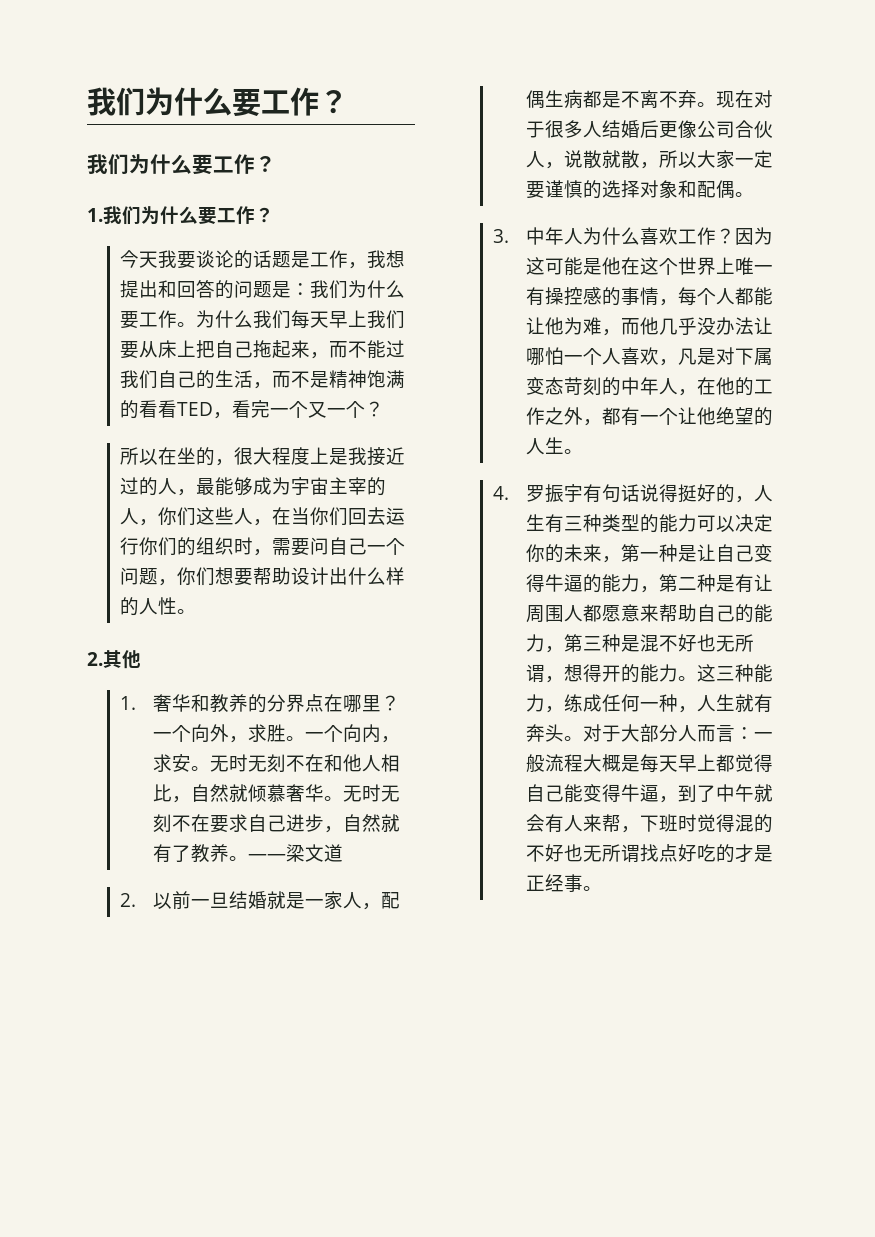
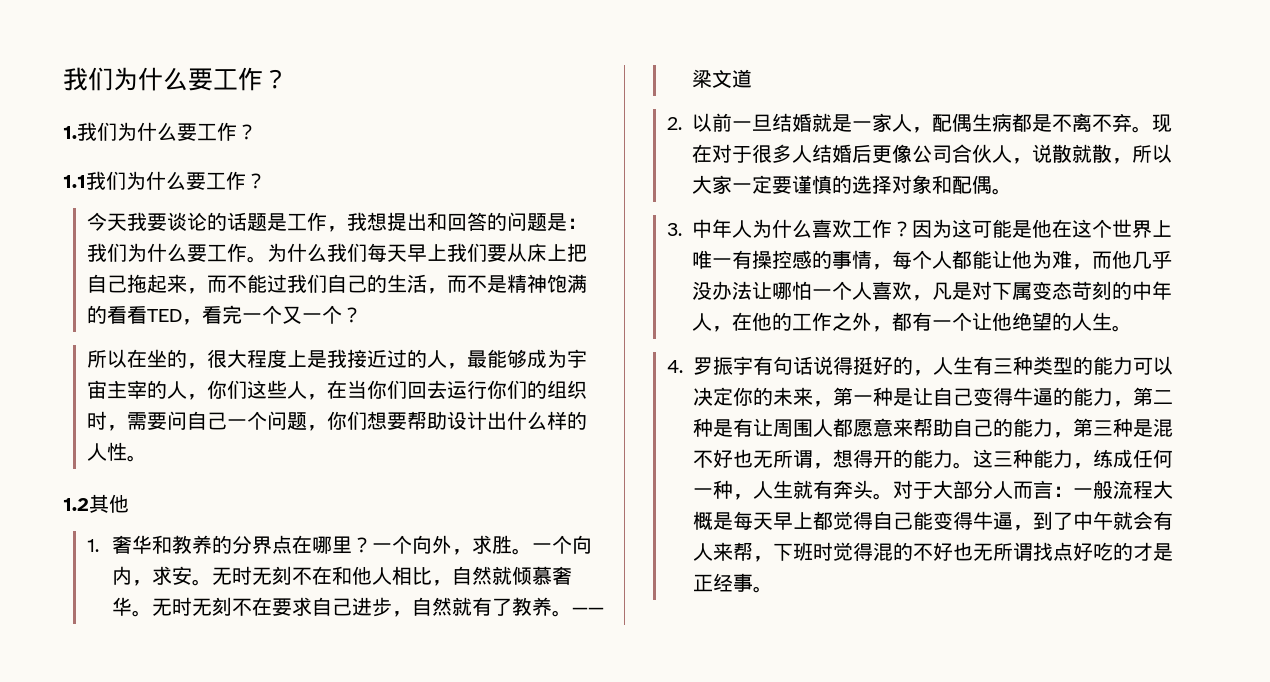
[87,87,348,117] [87,154,276,175] 我们为什么要工作？ // 我们为什么要工作？ -> [63,67,288,91] 我们为什么要工作？
(274, 215) none -> [63,171,266,190] // 1.1我们为什么要工作？
[87,652,103,666] 2. -> [63,498,89,511] 1.2

